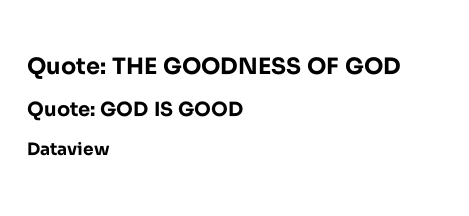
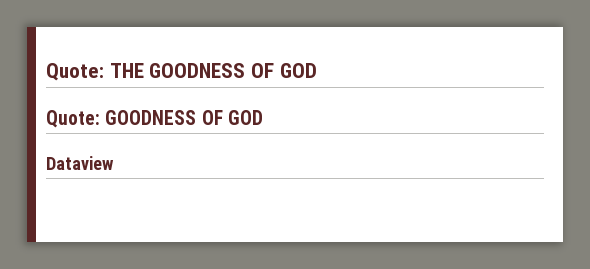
[100,101,243,117] GOD IS GOOD -> [105,110,263,125] GOODNESS OF GOD

